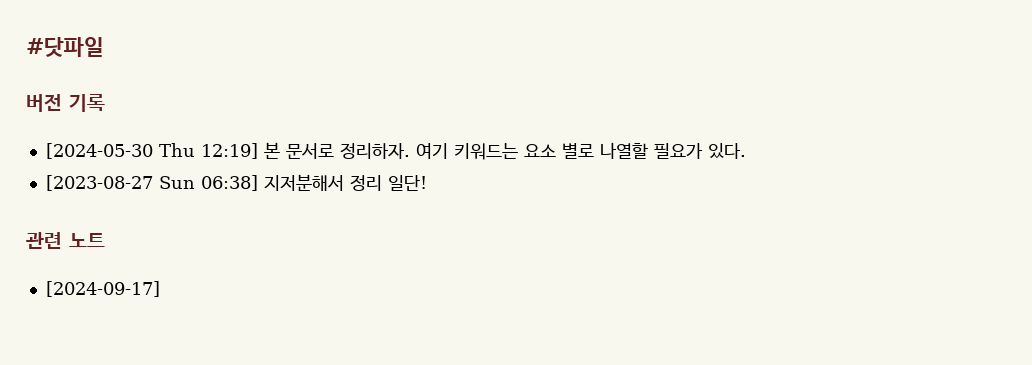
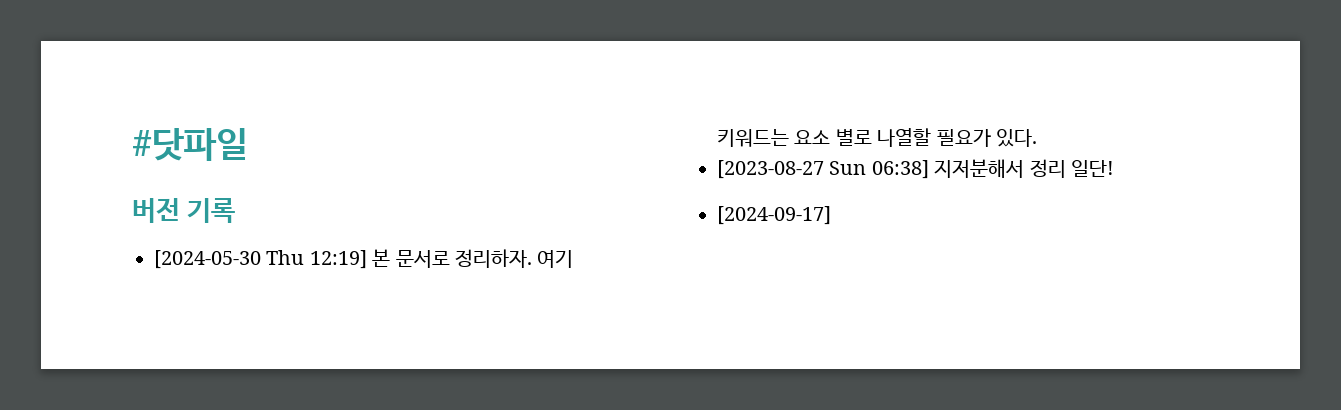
[26,232,105,249] // 관련 노트 -> (1114, 168) none

